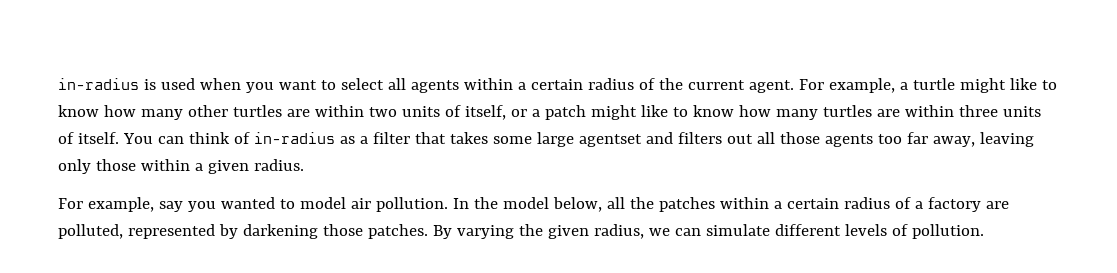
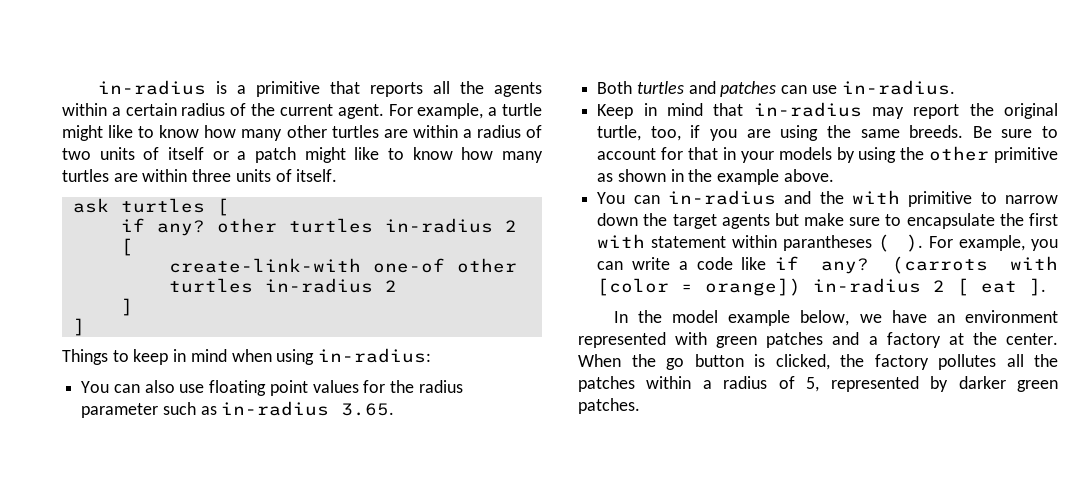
[160,78,406,93] used when you want to select all -> [236,81,484,97] a primitive that reports all the
(364, 111) none -> [462,125,542,138] a radius of
[464,105,506,120] itself, -> [167,147,204,160] itself
[122,132,1034,147] [58,159,304,174] [58,197,602,212] You can think of in-radius as a filter that takes some large agentset and filters out all those agents too far away, leaving only those within a given radius. // For example, say you wanted to model air pollution. In the model below, -> [72,198,229,216] [120,218,517,236] [120,238,133,256] [168,258,517,273] [168,278,397,293] [120,298,133,316] [72,318,85,336] [62,348,432,365] [81,380,463,396] [81,401,395,418] [597,80,955,97] [597,102,1058,119] [597,125,1058,141] [597,146,1058,163] [597,169,834,185] [597,190,1058,207] [597,213,1058,229] [597,234,1058,252] [597,256,1058,274] [597,278,1047,296] [613,310,1058,326] [578,332,1058,348] [578,354,996,370] // ask turtles [ // if any? other turtles in-radius 2 [ // create-link-with one-of other turtles in-radius 2 // ] // ] // Things to keep in mind when using in-radius: // You can also use floating point values for the radius parameter such as in-radius 3.65. // Both turtles and patches can use in-radius. // Keep in mind that in-radius may report the original turtle, too, if you are using the same breeds. Be sure to account for that in your models by using the other primitive as shown in the example above. // You can in-radius and the with primitive to narrow down the target agents but make sure to encapsulate the first with statement within parantheses ( ). For example, you can write a code like if any? (carrots with [color = orange]) in-radius 2 [ eat ]. // In the model example below, we have an environment represented with green patches and a factory at the center. When the go button is clicked, the factory pollutes
[786,197,1009,212] [58,224,984,239] certain radius of a factory are polluted, represented by darkening those patches. By varying the given radius, we can simulate different levels of pollution. -> [723,376,1058,392] [578,398,640,414] radius of 5, represented by darker green patches.

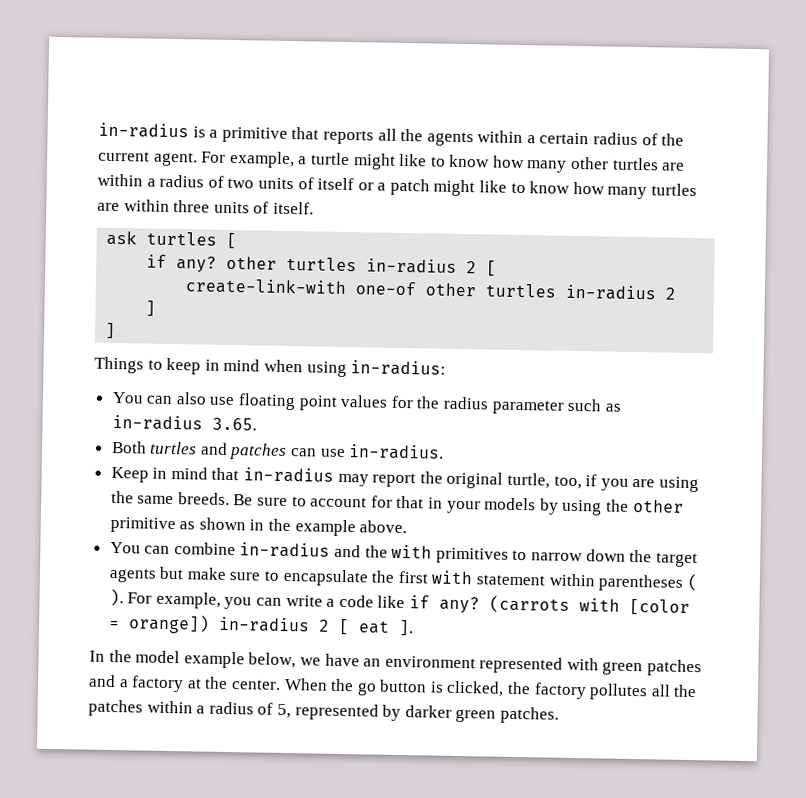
(660, 199) none -> [173,542,236,556] combine
[908,191,973,207] primitive -> [435,547,509,564] primitives
[783,235,873,251] parantheses -> [598,574,684,592] parentheses

